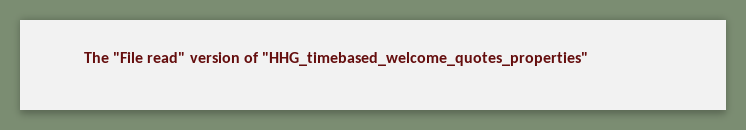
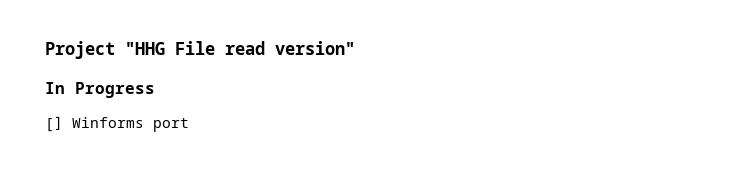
[84,52,588,66] The "File read" version of "HHG_timebased_welcome_quotes_properties" -> [45,41,355,59] [45,82,155,98] [45,116,189,132] Project "HHG File read version" // In Progress // [] Winforms port

